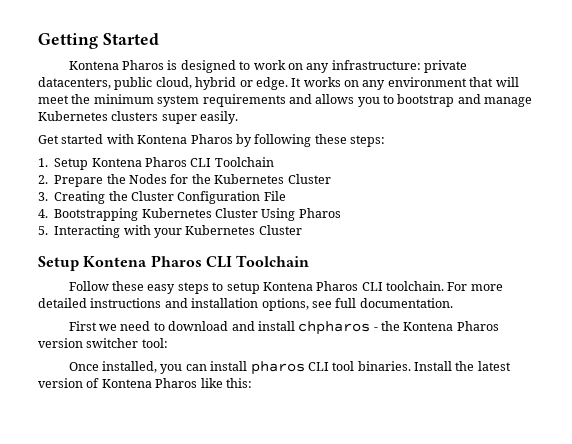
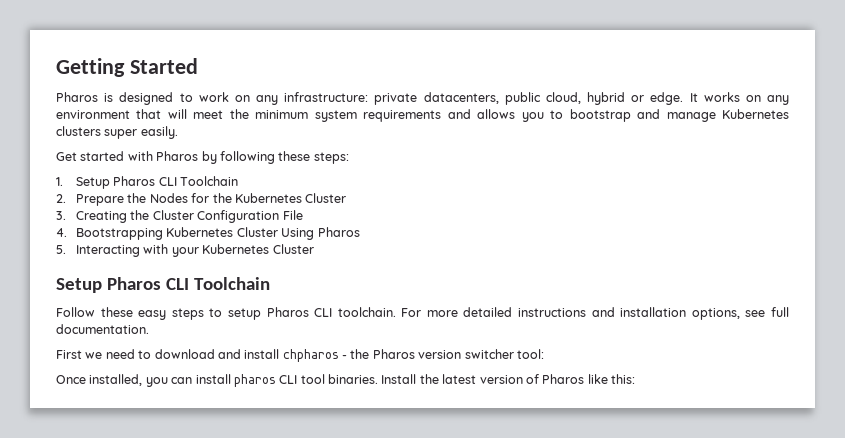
[68,61,119,70] Kontena -> (198, 66) none
[137,135,188,144] Kontena -> (153, 156) none
[91,158,142,167] Kontena -> (111, 183) none
[83,256,148,267] Kontena -> (102, 285) none
[262,282,313,291] Kontena -> (261, 314) none
[403,322,454,331] Kontena -> (370, 354) none
[101,379,152,388] Kontena -> (539, 379) none

